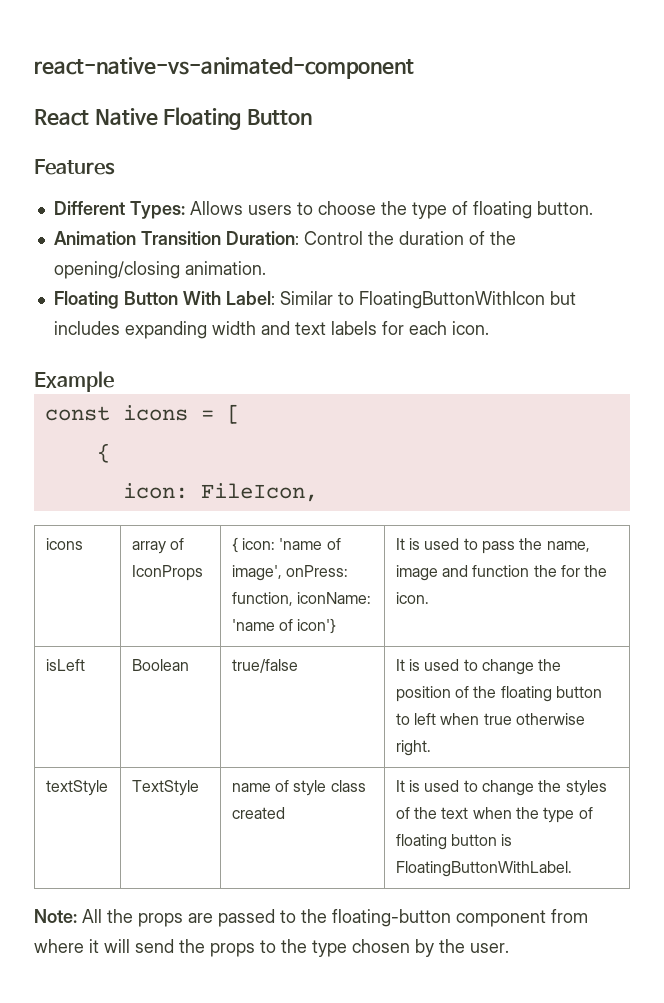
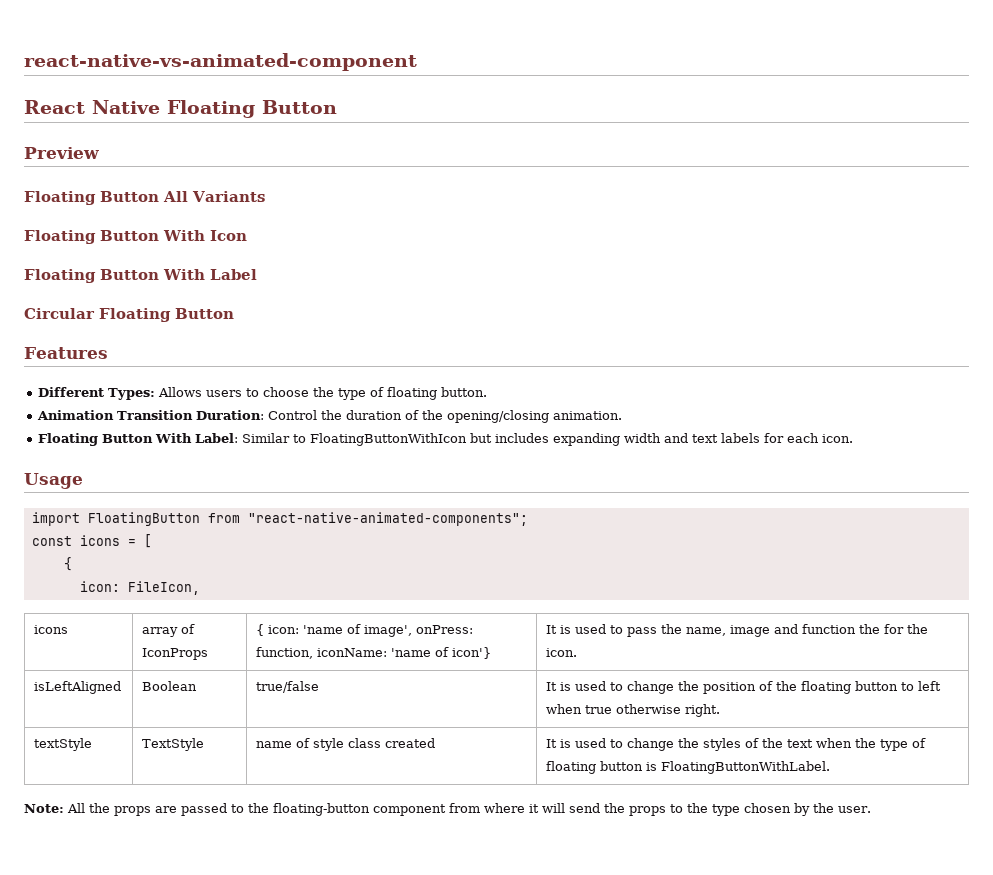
(312, 117) none -> [24,147,99,159] [24,191,265,205] [24,230,247,244] [24,269,257,283] [24,308,234,322] // Preview // Floating Button All Variants // Floating Button With Icon // Floating Button With Label // Circular Floating Button
[34,371,114,392] Example -> [24,473,83,489] [31,512,528,526] Usage // import FloatingButton from "react-native-animated-components";
[45,659,85,671] isLeft -> [34,681,122,694] isLeftAligned

